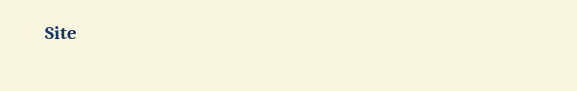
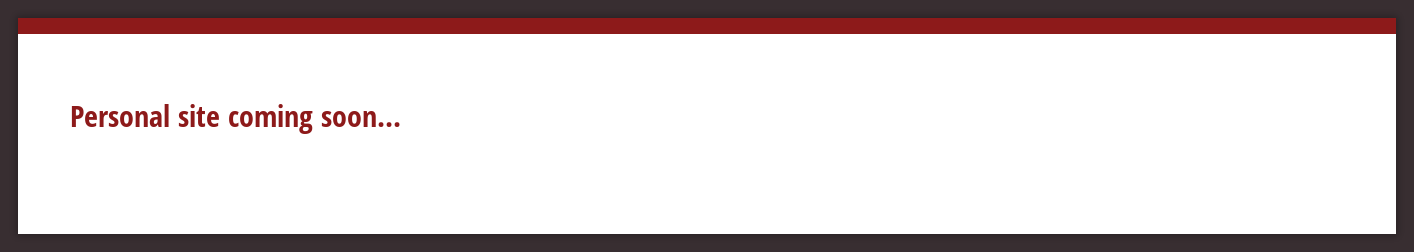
[45,26,77,39] Site -> [70,104,401,134] Personal site coming soon...

